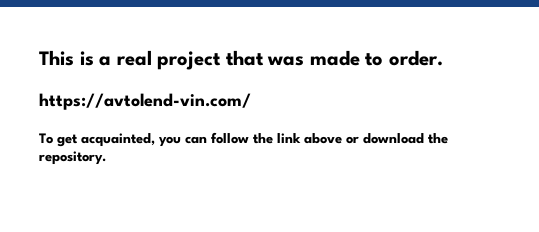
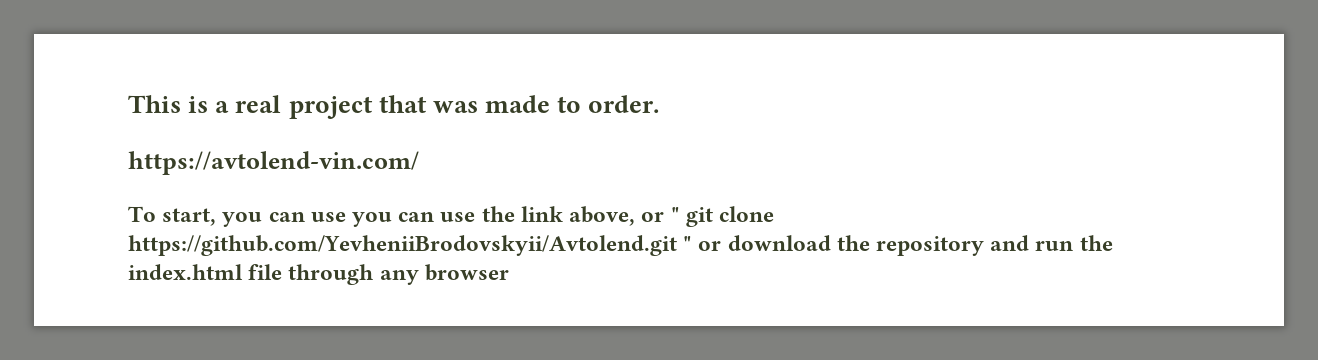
[57,132,448,147] [39,151,106,165] get acquainted, you can follow the link above or download the repository. -> [162,206,774,227] [128,235,1113,256] [128,264,509,285] start, you can use you can use the link above, or " git clone https://github.com/YevheniiBrodovskyii/Avtolend.git " or download the repository and run the index.html file through any browser

